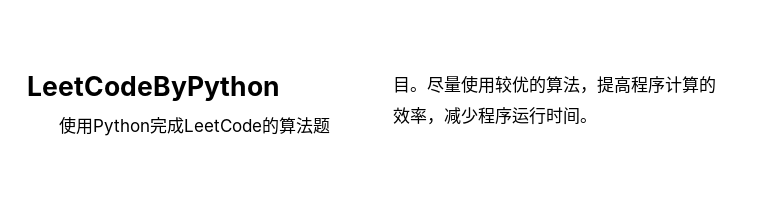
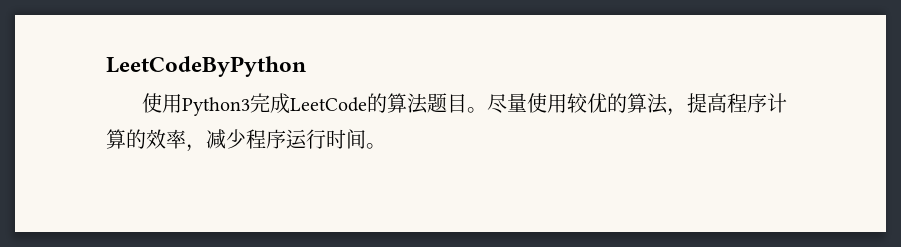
[92,119,150,136] Python -> [181,97,250,116] Python3

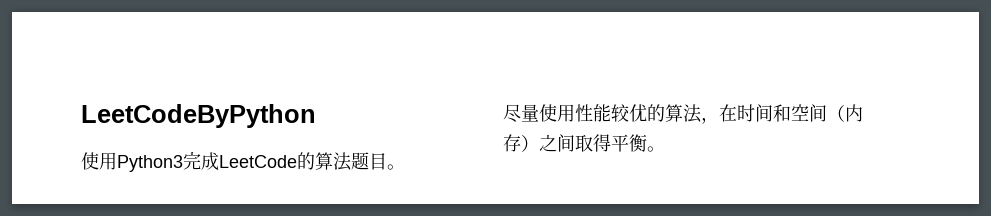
(487, 110) none -> (405, 167) //
(567, 103) none -> [575,104,611,122] 性能
[686,93,787,113] [106,129,366,152] 提高程序计算的效率，减少程序运行时间 -> [719,104,863,122] [503,134,647,152] 在时间和空间（内存）之间取得平衡

